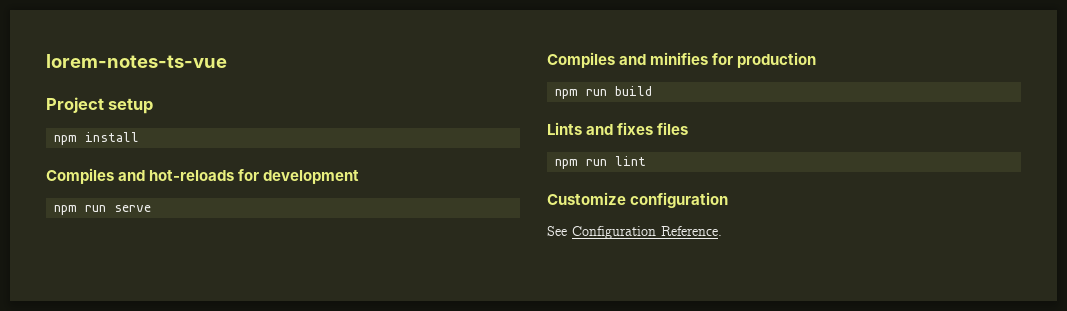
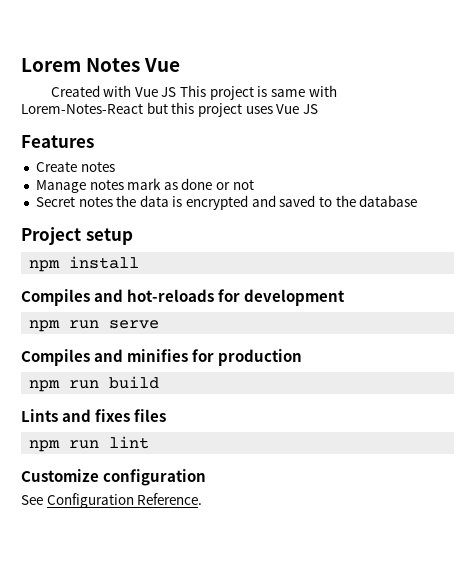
[46,54,227,68] lorem-notes-ts-vue -> [21,58,181,72] [50,85,337,100] [21,102,318,117] [21,135,94,148] [35,161,115,172] [35,178,254,193] [35,195,418,210] Lorem Notes Vue // Created with Vue JS This project is same with Lorem-Notes-React but this project uses Vue JS // Features // Create notes // Manage notes mark as done or not // Secret notes the data is encrypted and saved to the database

